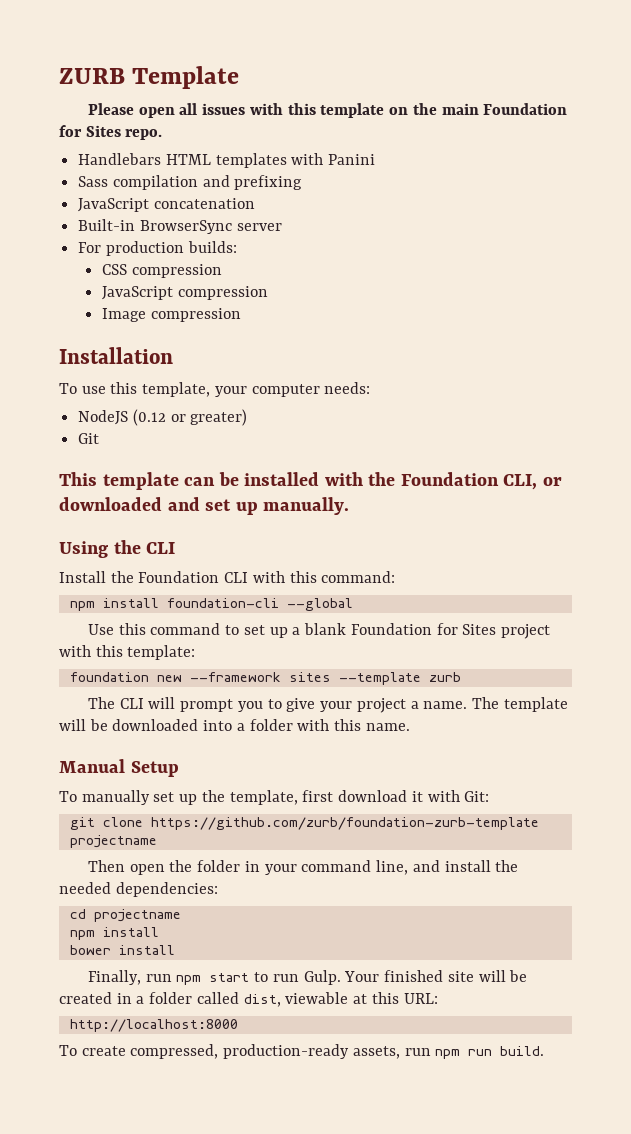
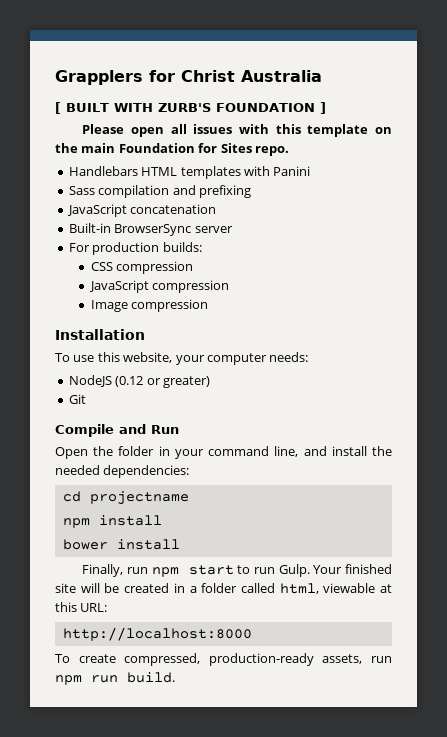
[59,66,240,89] ZURB Template -> [55,70,322,85] [55,102,326,114] Grapplers for Christ Australia // [ BUILT WITH ZURB'S FOUNDATION ]
[142,382,211,397] template, -> [123,352,173,363] website,
[59,472,562,490] [59,497,350,515] [59,540,176,558] [59,571,396,583] [69,598,353,611] [87,623,550,639] [59,645,196,660] [69,672,461,685] [87,697,568,713] [59,719,410,731] [59,759,179,777] [59,790,490,805] [69,817,539,830] [69,835,157,848] [87,860,165,875] This template can be installed with the Foundation CLI, or downloaded and set up manually. // Using the CLI // Install the Foundation CLI with this command: // npm install foundation-cli --global // Use this command to set up a blank Foundation for Sites project with this template: // foundation new --framework sites --template zurb // The CLI will prompt you to give your project a name. The template will be downloaded into a folder with this name. // Manual Setup // To manually set up the template, first download it with Git: // git clone https://github.com/zurb/foundation-zurb-template projectname // Then open -> [55,424,179,437] [55,447,88,459] Compile and Run // Open
[243,994,281,1007] dist, -> [279,583,319,594] html,

